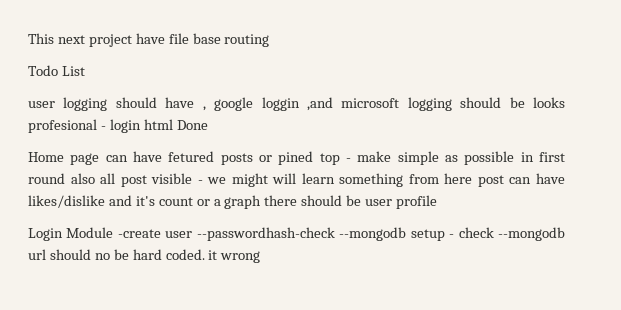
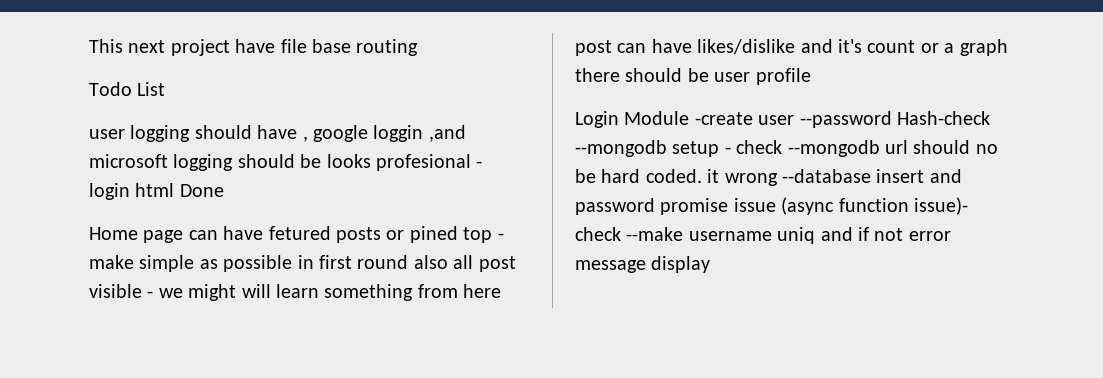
[196,227,335,241] --passwordhash-check -> [799,111,990,128] --password Hash-check
(261, 257) none -> [782,169,962,183] [575,197,968,215] [575,227,951,244] [575,256,711,273] --database insert and password promise issue (async function issue)- check --make username uniq and if not error message display

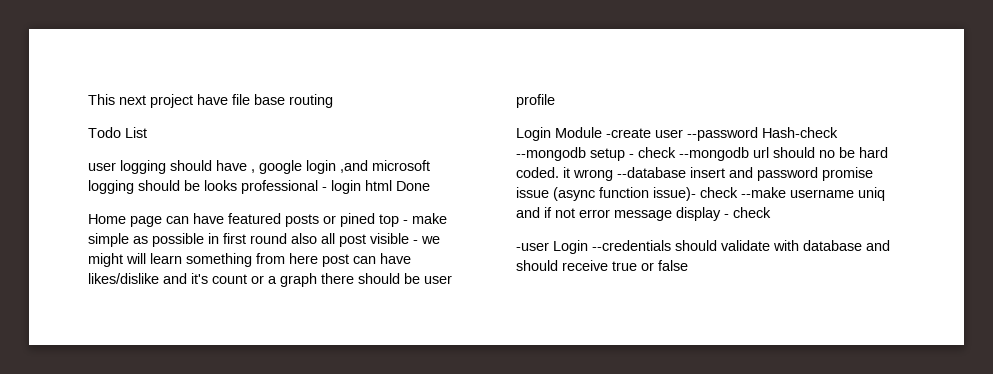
[373,125,424,142] loggin -> [306,160,336,174] login
[376,154,471,171] profesional -> [241,180,318,194] professional
[268,226,331,240] fetured -> [228,213,281,224] featured
(711, 264) none -> [724,207,771,218] [516,240,890,254] [516,260,688,271] - check // -user Login --credentials should validate with database and should receive true or false

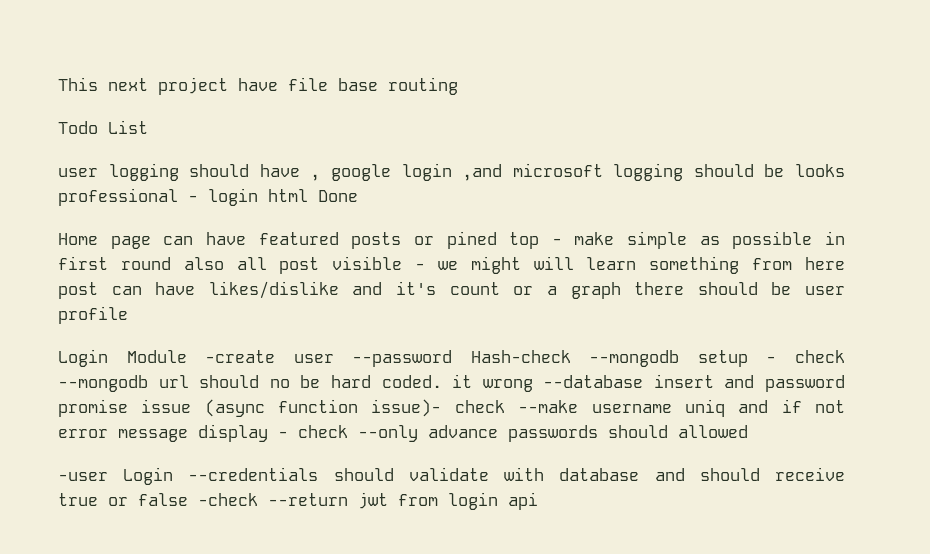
(771, 212) none -> [358,425,748,442] --only advance passwords should allowed
(688, 265) none -> [198,492,538,510] -check --return jwt from login api

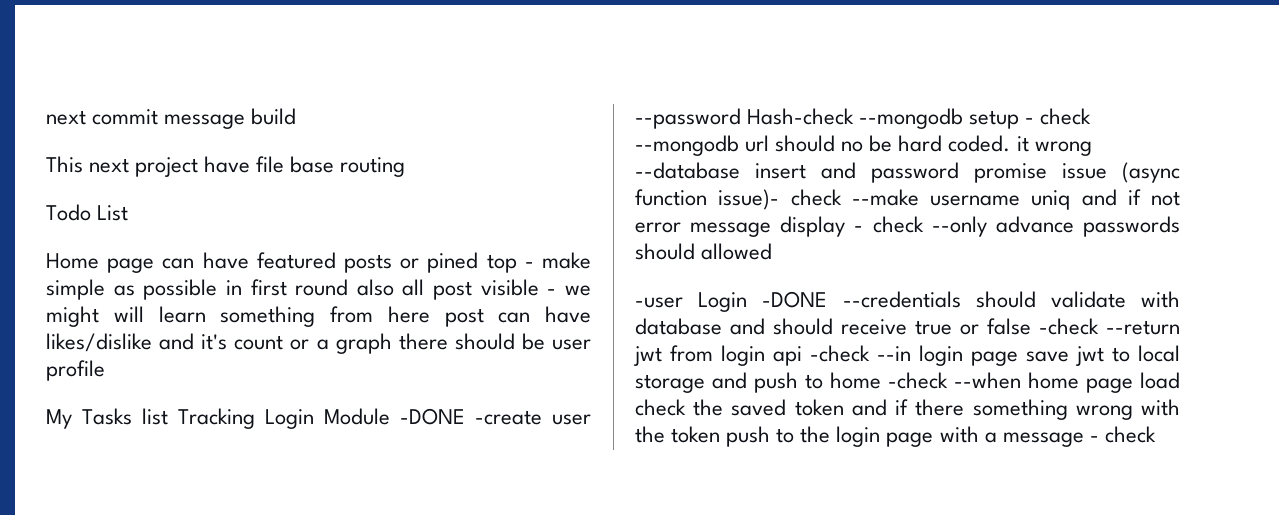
(58, 84) none -> [46,108,297,129] next commit message build //
[58,163,846,181] [58,188,358,206] // user logging should have , google login ,and microsoft logging should be looks professional - login html Done -> (129, 213) none
(128, 315) none -> [46,408,255,429] My Tasks list Tracking
(187, 356) none -> [400,408,465,425] -DONE
(174, 476) none -> [762,291,828,308] -DONE
(538, 501) none -> [810,345,1180,366] [635,372,1180,393] [635,399,1180,420] [635,426,1156,447] -check --in login page save jwt to local storage and push to home -check --when home page load check the saved token and if there something wrong with the token push to the login page with a message - check

